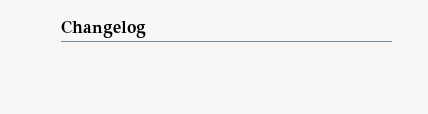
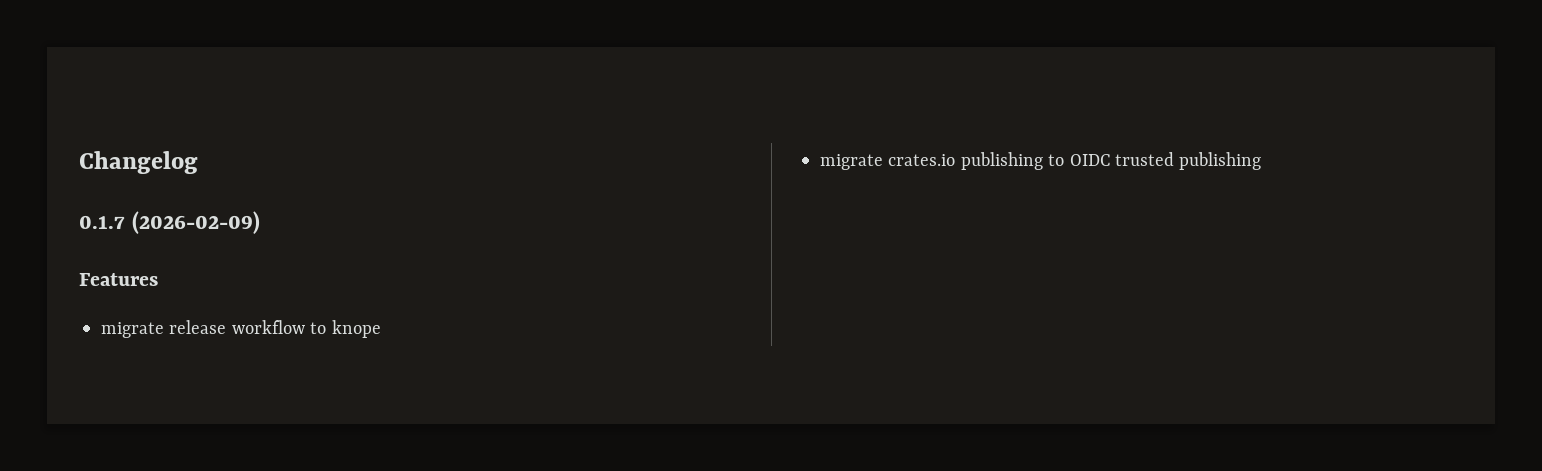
(146, 29) none -> [79,211,260,234] [79,273,158,286] [101,320,381,338] [820,152,1262,170] // 0.1.7 (2026-02-09) // Features // migrate release workflow to knope // migrate crates.io publishing to OIDC trusted publishing

